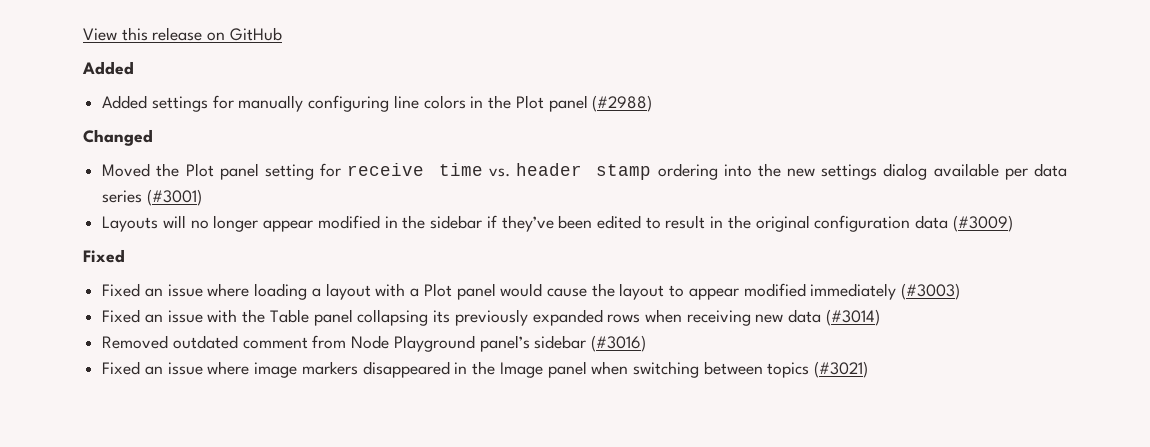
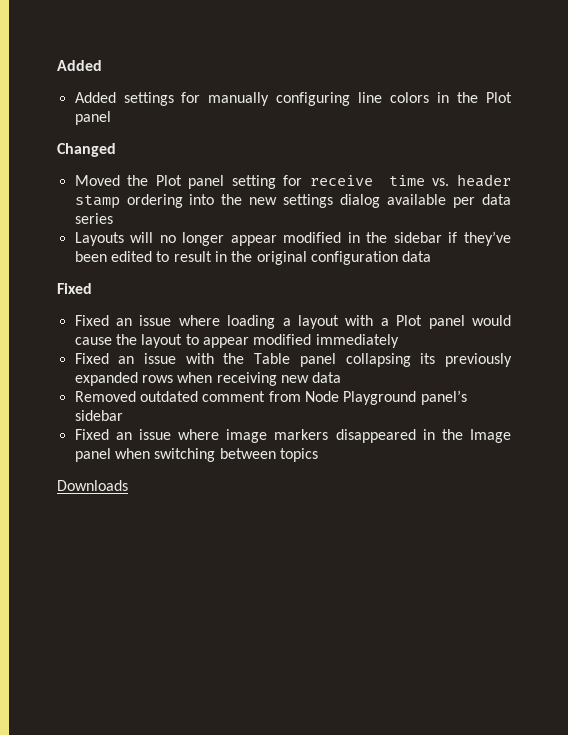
[83,27,282,41] View this release on GitHub // -> (57, 65) none
[592,95,653,112] (#2988) -> (111, 118) none
[146,189,202,206] (#3001) -> (113, 218) none
[952,215,1013,232] (#3009) -> (432, 256) none
[901,283,961,300] (#3003) -> (399, 341) none
[825,309,880,326] (#3014) -> (342, 377) none
[591,335,647,352] (#3016) -> (123, 415) none
[814,361,869,378] (#3021) -> [57,480,128,491] // Downloads

